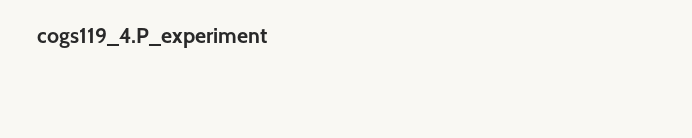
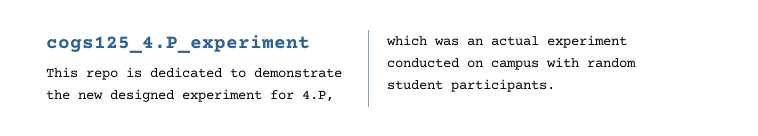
[37,28,267,48] cogs119_4.P_experiment -> [46,35,310,53] [46,67,342,80] [46,89,334,102] [386,35,627,48] [387,57,636,70] [387,79,555,92] cogs125_4.P_experiment // This repo is dedicated to demonstrate the new designed experiment for 4.P, which was an actual experiment conducted on campus with random student participants.

